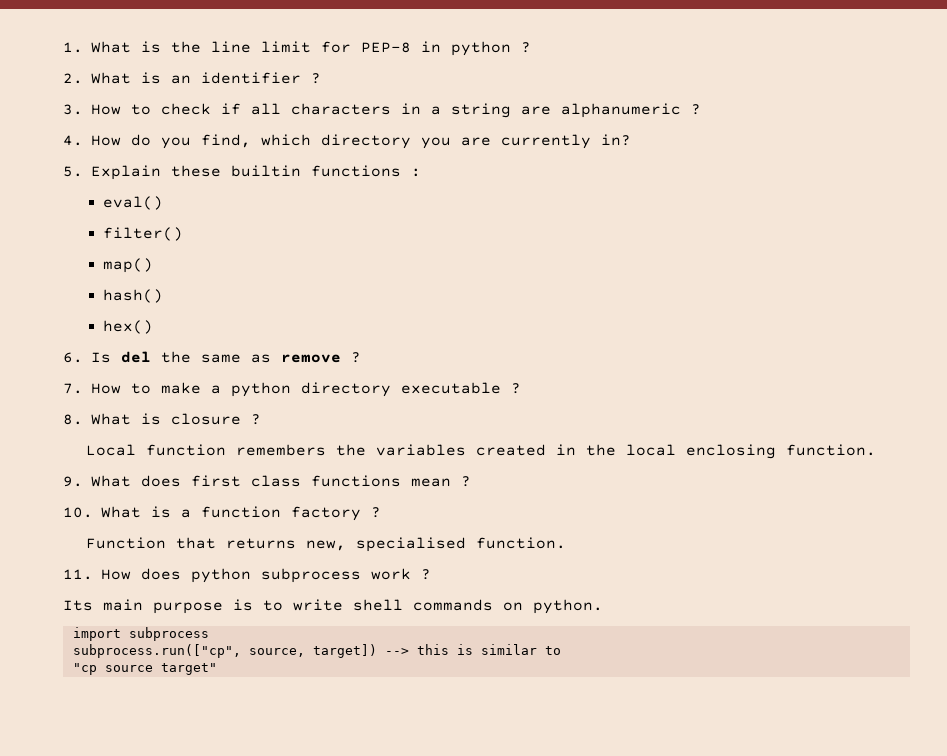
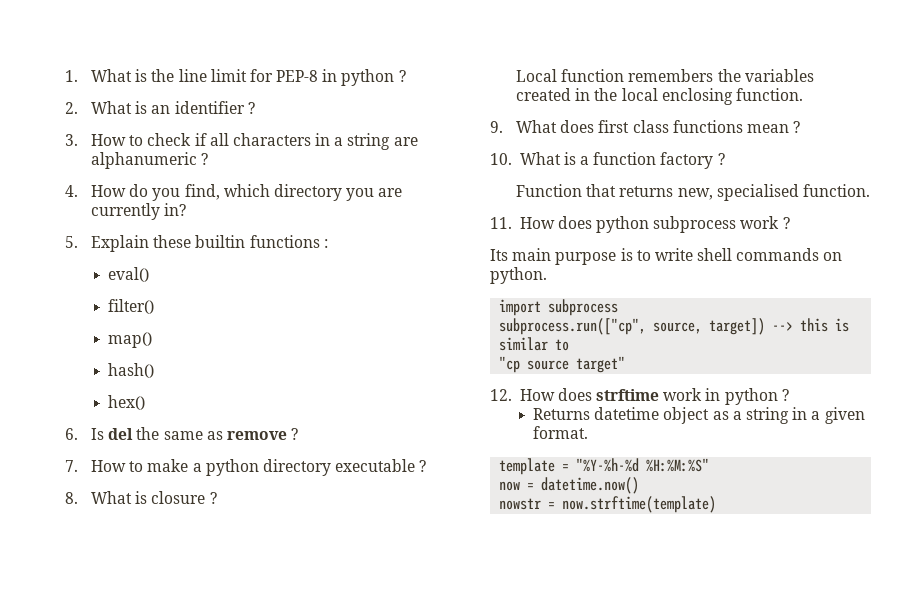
(217, 669) none -> [490,388,789,405] [533,407,865,424] [533,426,589,439] [499,458,710,475] [499,477,640,494] [499,496,717,513] // 12. How does strftime work in python ? // Returns datetime object as a string in a given format. // template = "%Y-%h-%d %H:%M:%S" // now = datetime.now() // nowstr = now.strftime(template)

